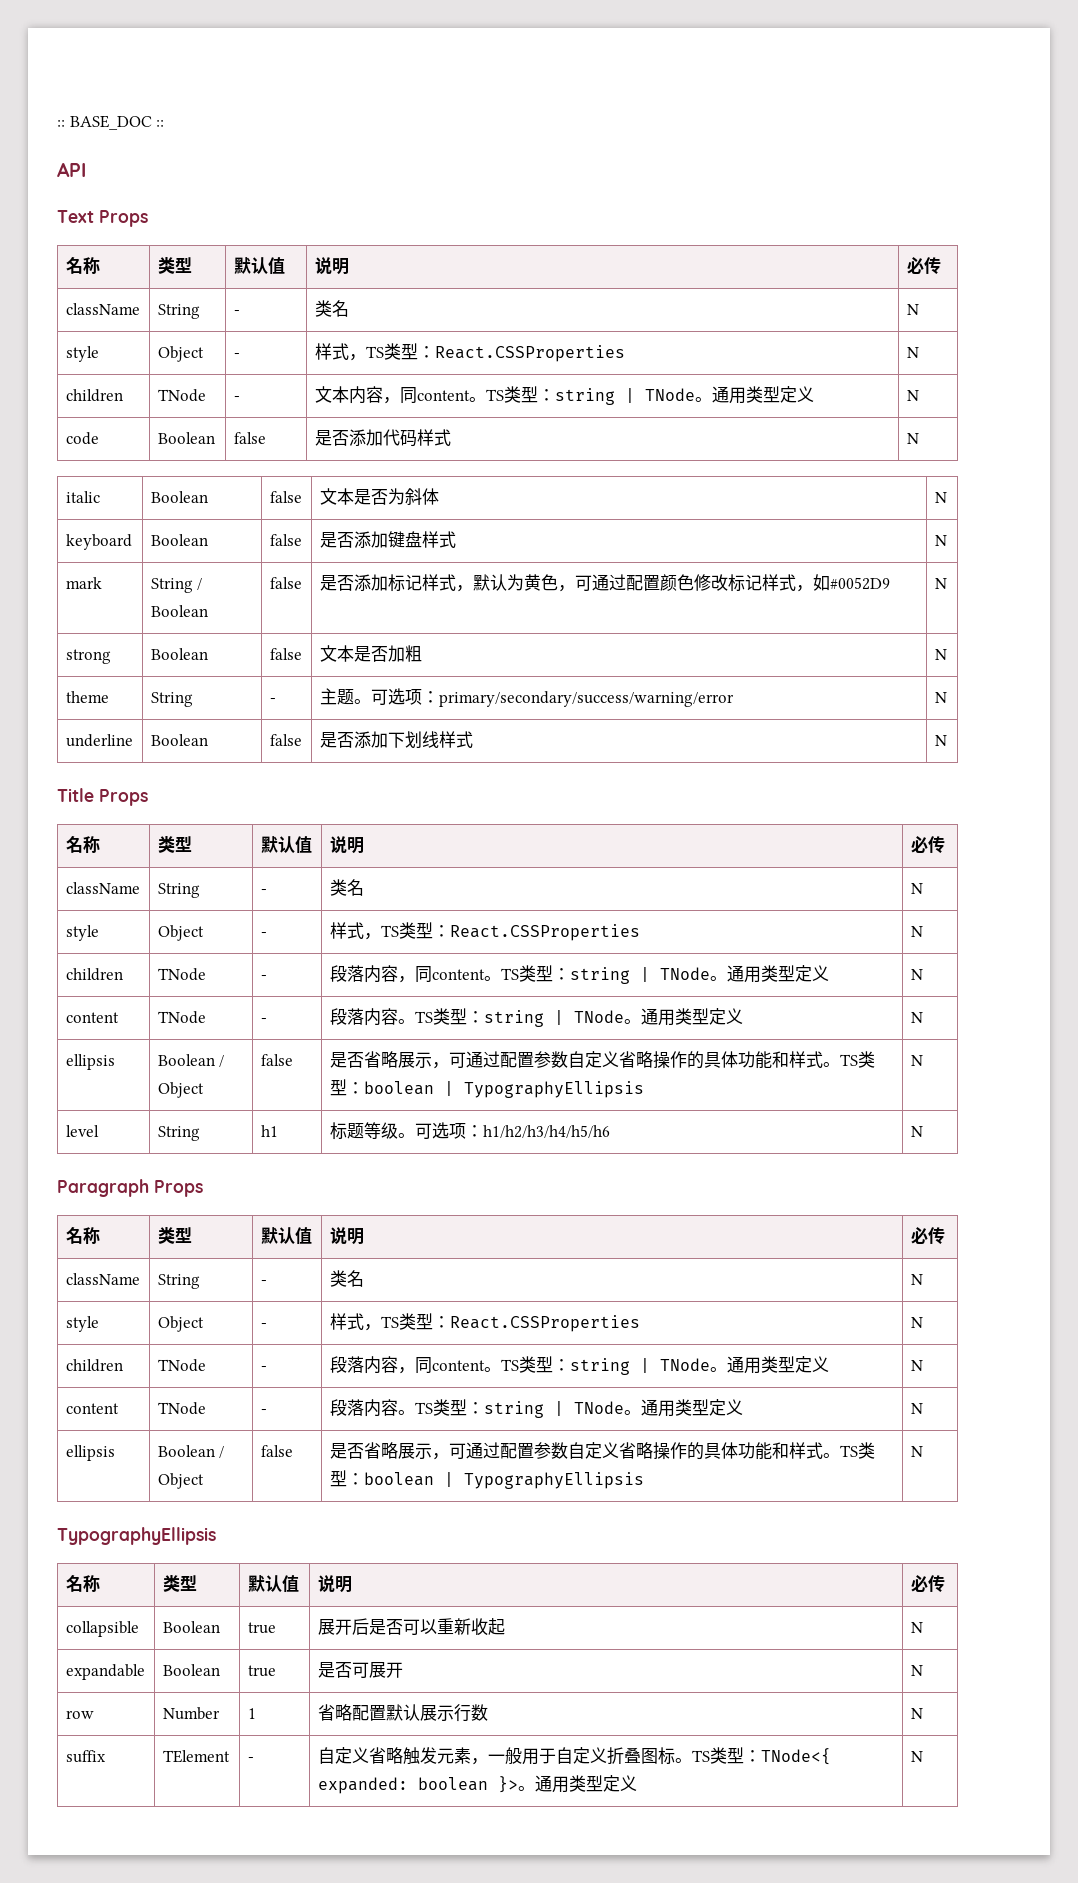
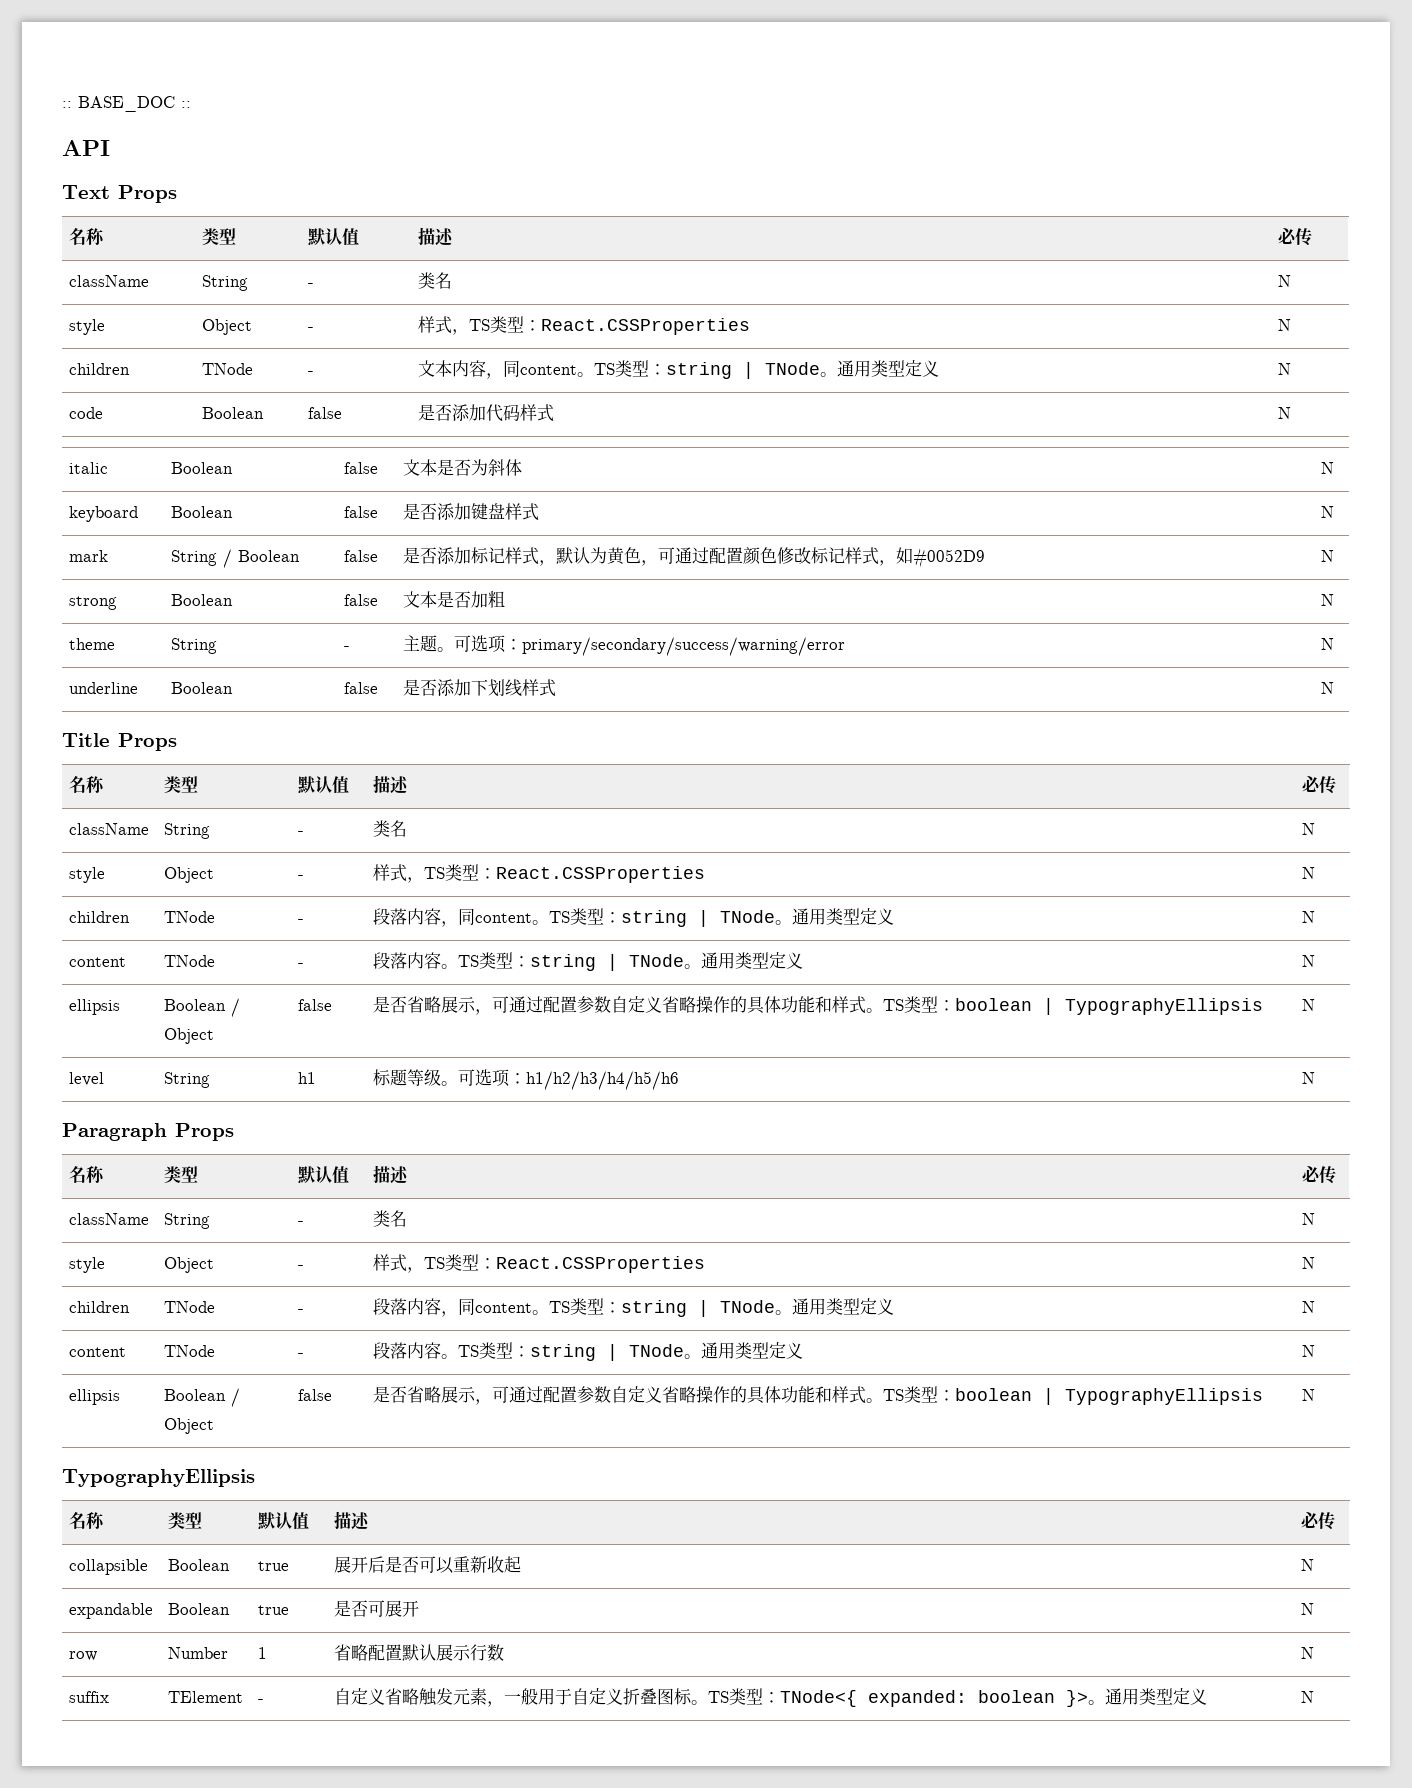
[314,257,349,275] 说明 -> [418,227,455,246] 描述
[329,836,364,854] 说明 -> [373,775,410,794] 描述
[329,1227,364,1245] 说明 -> [373,1165,410,1184] 描述
[317,1575,352,1593] 说明 -> [334,1511,371,1530] 描述

